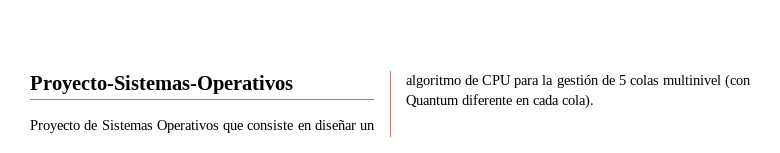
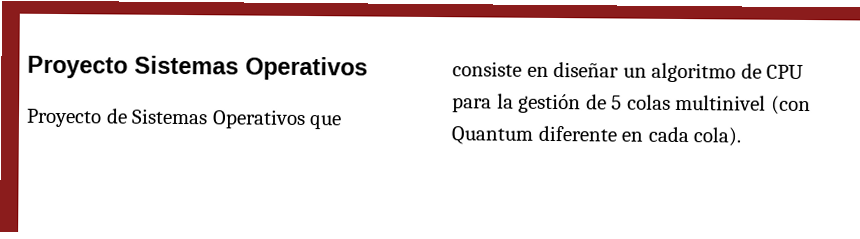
[30,75,293,94] Proyecto-Sistemas-Operativos -> [27,55,368,81] Proyecto Sistemas Operativos

